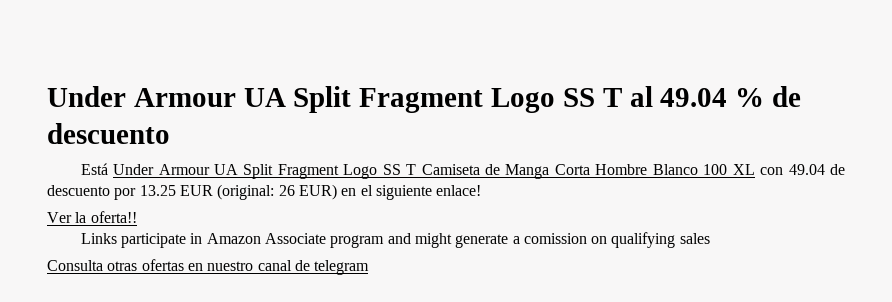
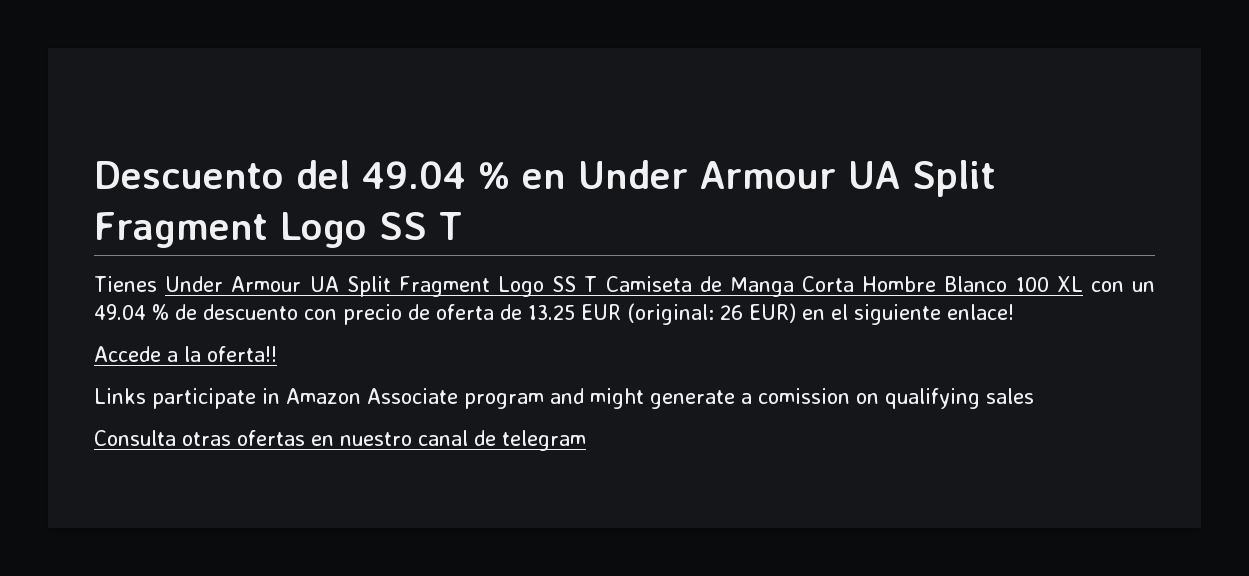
[47,86,802,113] [47,123,170,144] [80,163,108,175] Under Armour UA Split Fragment Logo SS T al 49.04 % de descuento // Está -> [94,160,996,197] [94,212,462,248] [94,276,157,292] Descuento del 49.04 % en Under Armour UA Split Fragment Logo SS T // Tienes
[788,164,845,175] [47,185,137,200] 49.04 de descuento por -> [1131,281,1155,292] [94,304,522,325] un 49.04 % de descuento con precio de oferta de
[47,212,72,223] Ver -> [94,346,178,362] Accede a

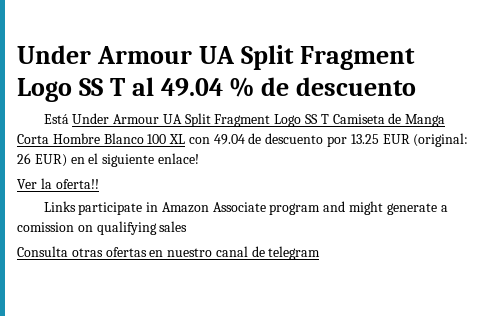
[94,160,996,197] [94,212,462,248] [94,276,157,292] Descuento del 49.04 % en Under Armour UA Split Fragment Logo SS T // Tienes -> [17,45,415,70] [17,77,417,102] [43,114,69,124] Under Armour UA Split Fragment Logo SS T al 49.04 % de descuento // Está
[1131,281,1155,292] [94,304,522,325] un 49.04 % de descuento con precio de oferta de -> [213,133,348,147] 49.04 de descuento por
[94,346,178,362] Accede a -> [17,179,37,189] Ver

